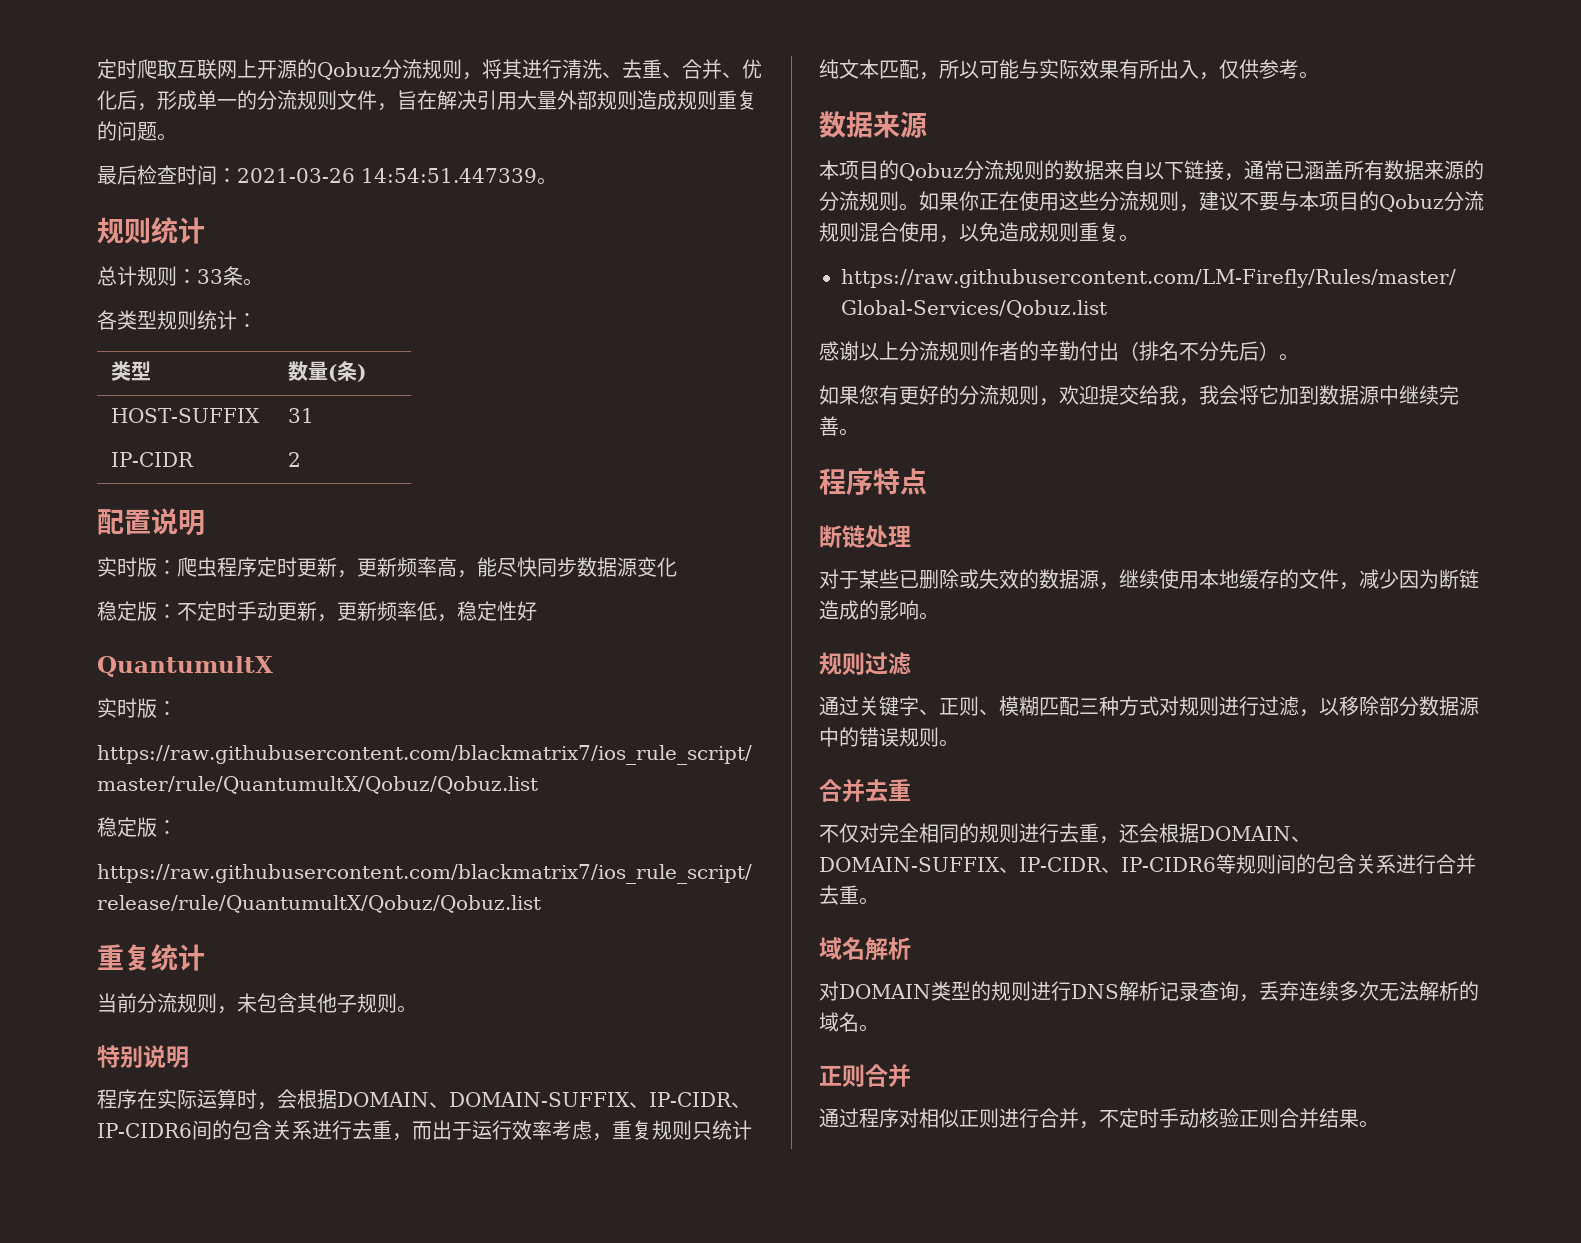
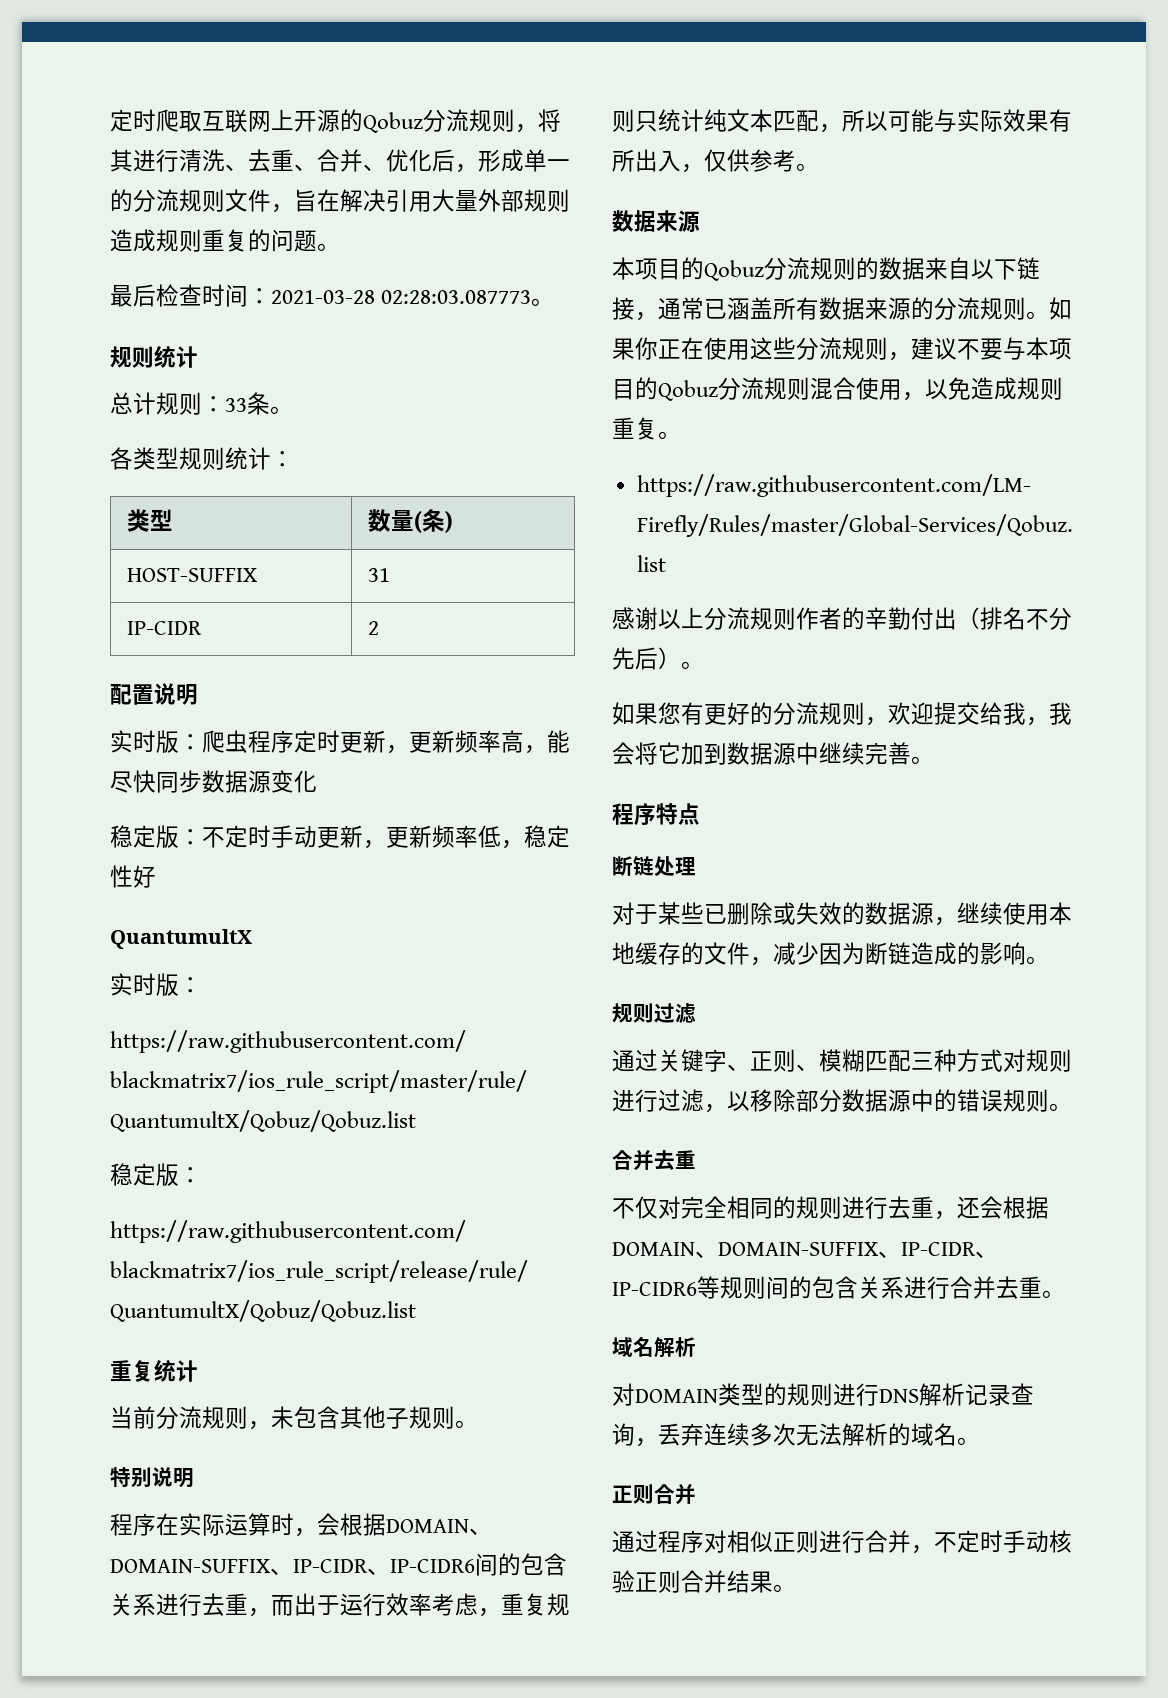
[237,168,537,183] 2021-03-26 14:54:51.447339 -> [271,290,532,304] 2021-03-28 02:28:03.087773

